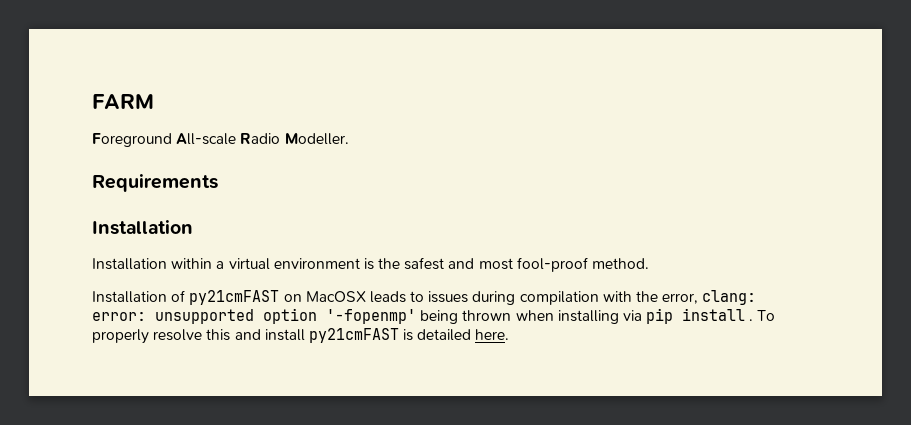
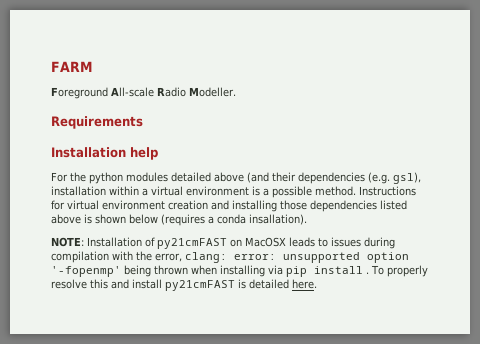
[92,258,167,270] // Installation -> [130,147,158,160] [51,172,421,184] [51,186,106,196] help // For the python modules detailed above (and their dependencies (e.g. gsl), installation
[378,257,650,272] the safest and most fool-proof method. // -> [263,186,416,198] [51,200,407,212] [51,214,307,226] [51,237,84,247] a possible method. Instructions for virtual environment creation and installing those dependencies listed above is shown below (requires a conda insallation). // NOTE:

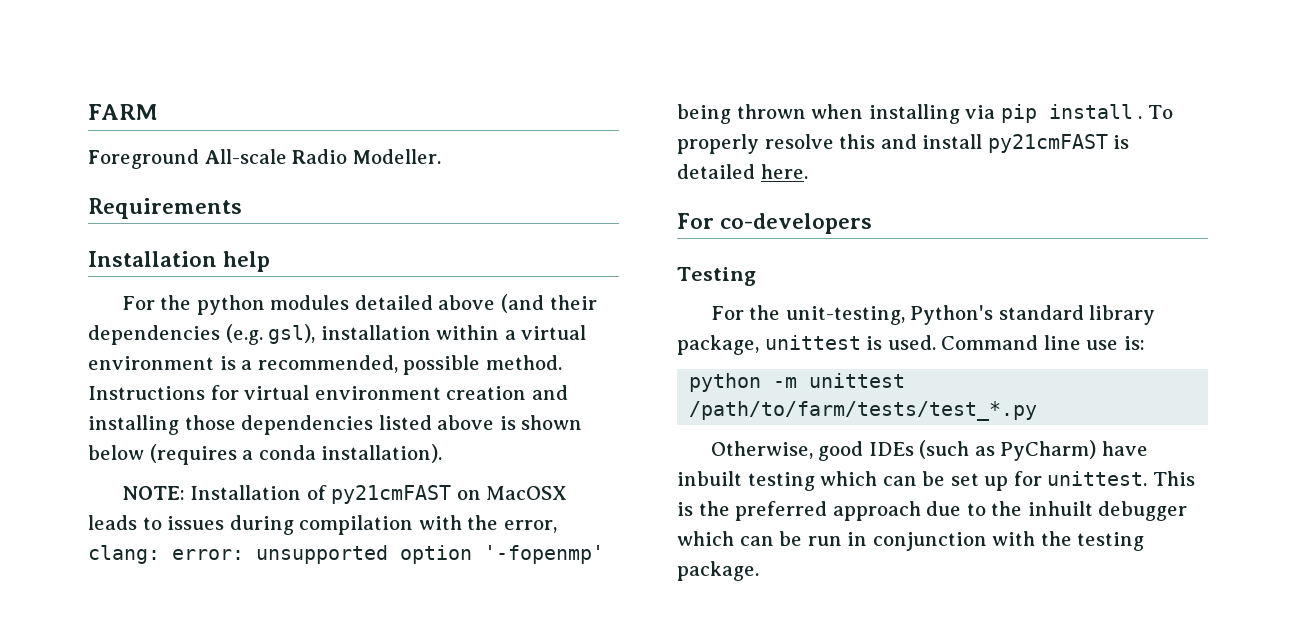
(269, 192) none -> [257,355,398,373] recommended,
[249,214,307,225] insallation). -> [321,444,443,463] installation).
(317, 284) none -> [677,213,873,234] [677,267,756,286] [710,305,1156,325] [677,335,1145,355] [689,373,906,392] [689,401,1038,421] [710,440,1148,461] [677,471,1195,491] [677,501,1188,521] [677,531,1145,551] [677,561,759,581] // For co-developers // Testing // For the unit-testing, Python's standard library package, unittest is used. Command line use is: // python -m unittest /path/to/farm/tests/test_*.py // Otherwise, good IDEs (such as PyCharm) have inbuilt testing which can be set up for unittest. This is the preferred approach due to the inhuilt debugger which can be run in conjunction with the testing package.

